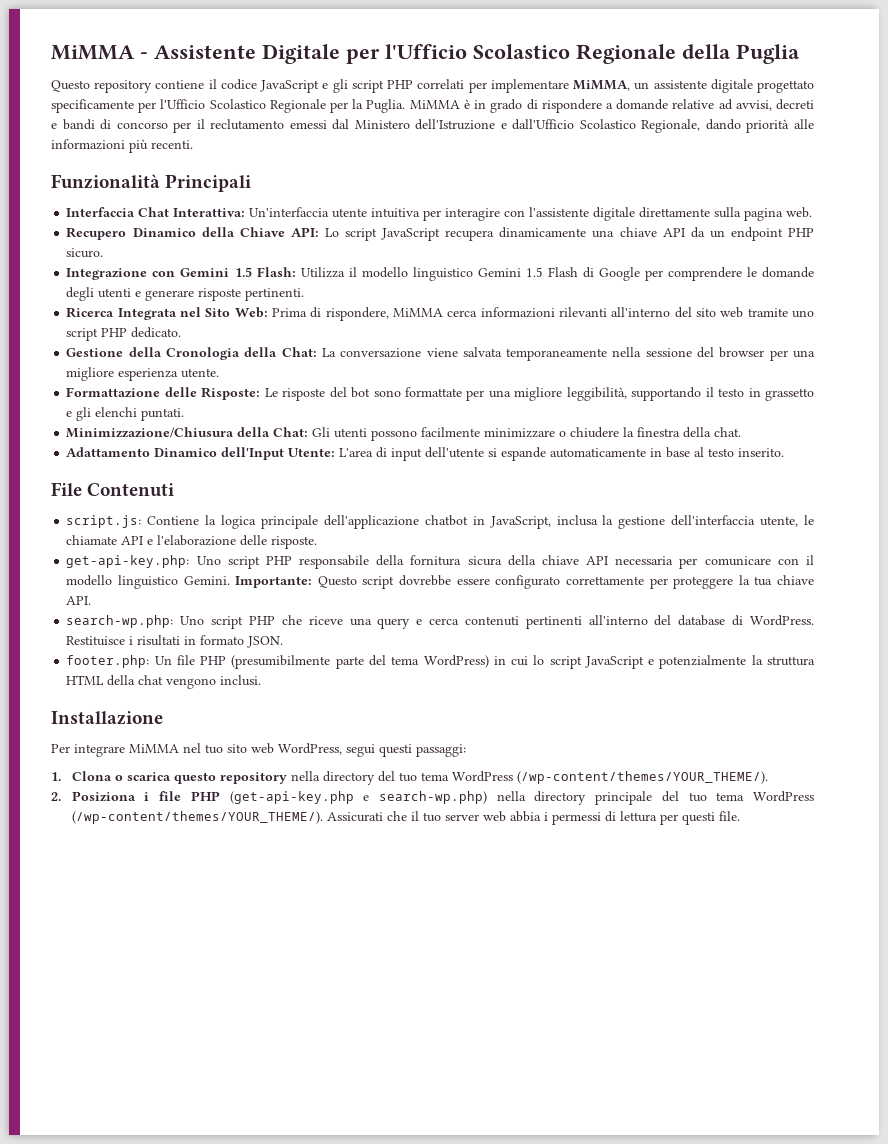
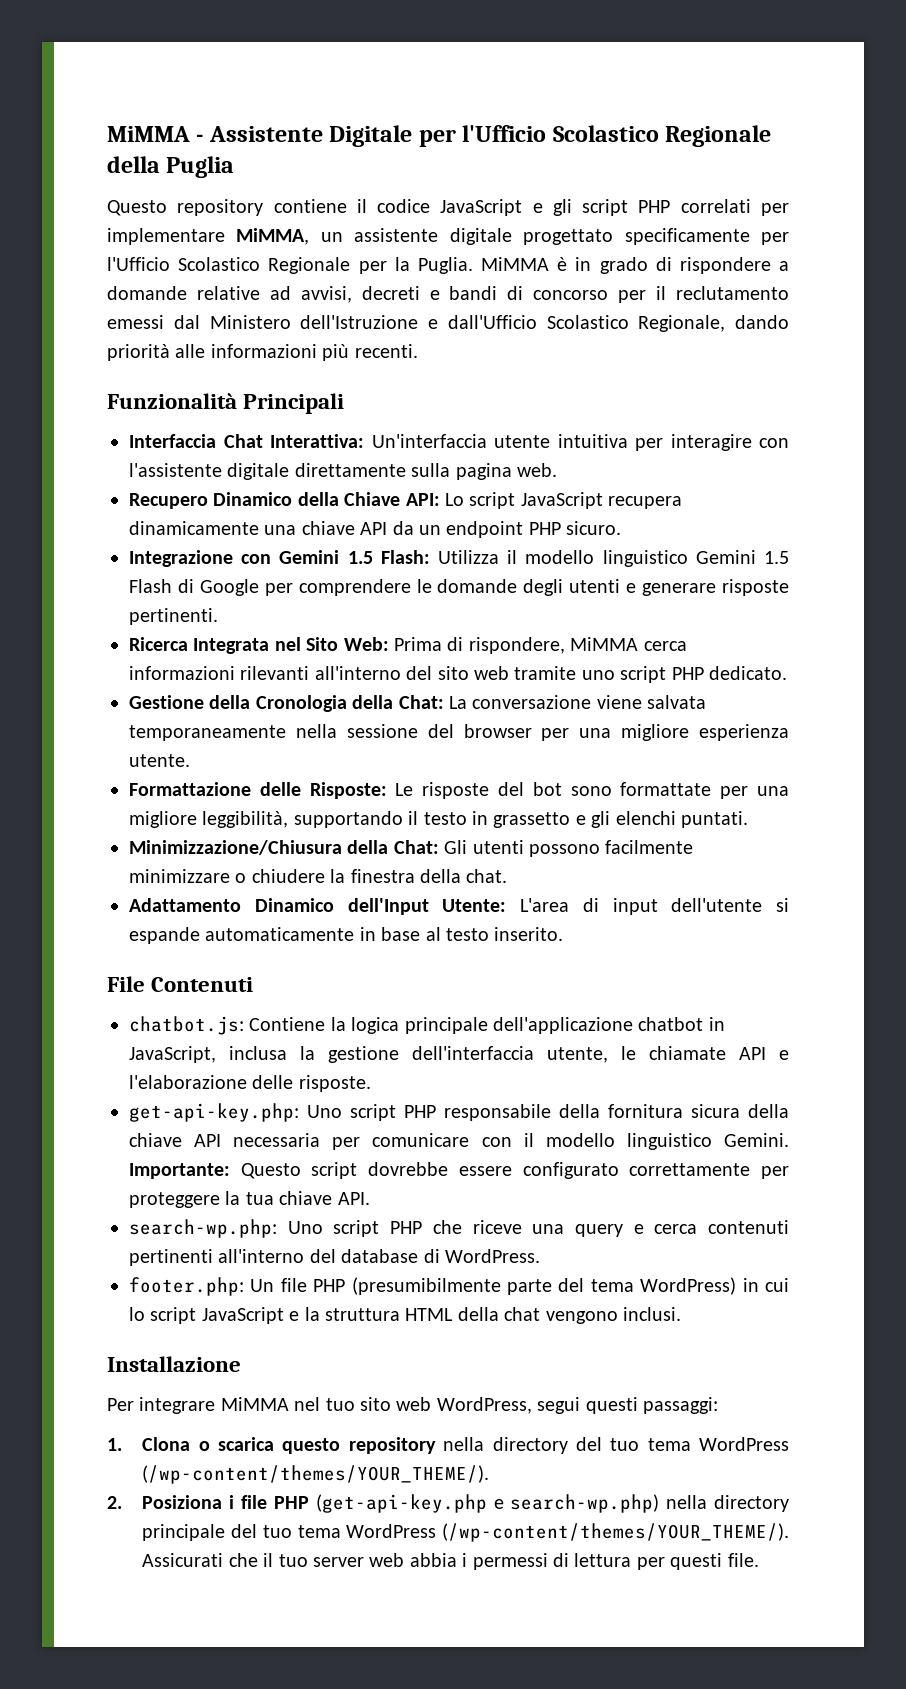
[66,515,142,528] script.js: -> [129,1016,244,1035] chatbot.js:
[66,635,284,648] Restituisce i risultati in formato JSON. -> (540, 1256) none
[659,655,747,669] potenzialmente -> (300, 1316) none

